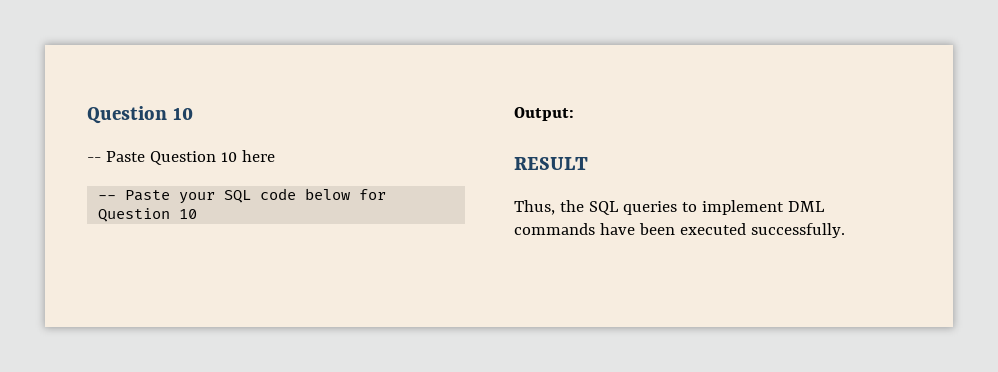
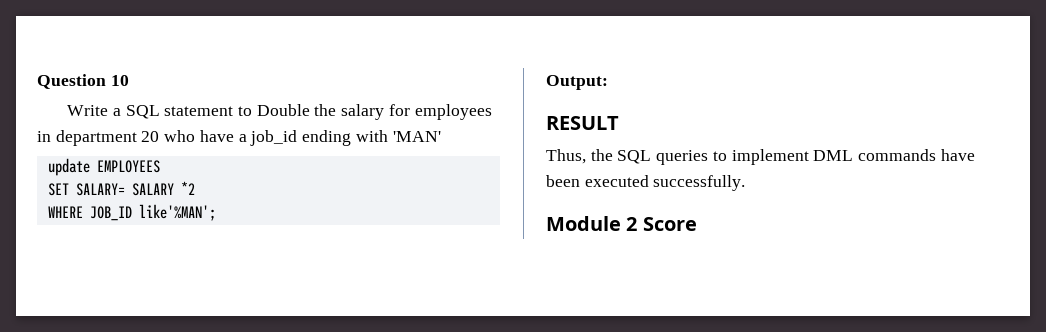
[87,106,193,124] [87,150,275,165] [98,188,387,204] [98,208,198,222] Question 10 // -- Paste Question 10 here // -- Paste your SQL code below for Question 10 -> [37,74,129,89] [67,104,492,120] [37,130,441,146] [47,158,160,176] [47,181,195,196] [47,204,216,221] Question 10 // Write a SQL statement to Double the salary for employees in department 20 who have a job_id ending with 'MAN' // update EMPLOYEES // SET SALARY= SALARY *2 // WHERE JOB_ID like'%MAN';
(845, 230) none -> [546,216,697,231] // Module 2 Score

